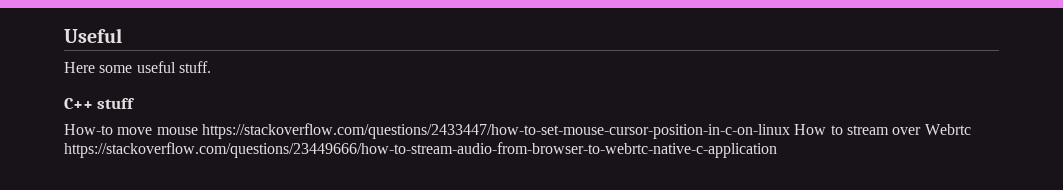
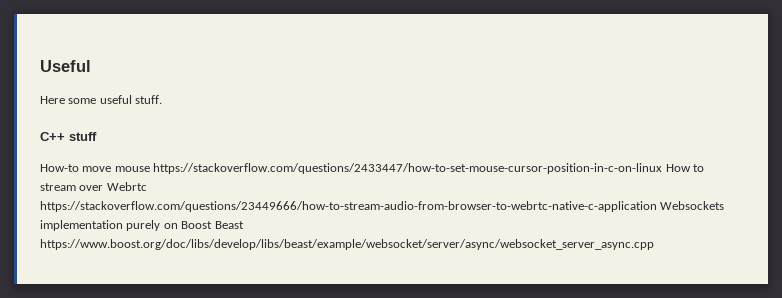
(777, 150) none -> [660,201,725,210] [40,220,244,231] [40,239,654,250] Websockets implementation purely on Boost Beast https://www.boost.org/doc/libs/develop/libs/beast/example/websocket/server/async/websocket_server_async.cpp

